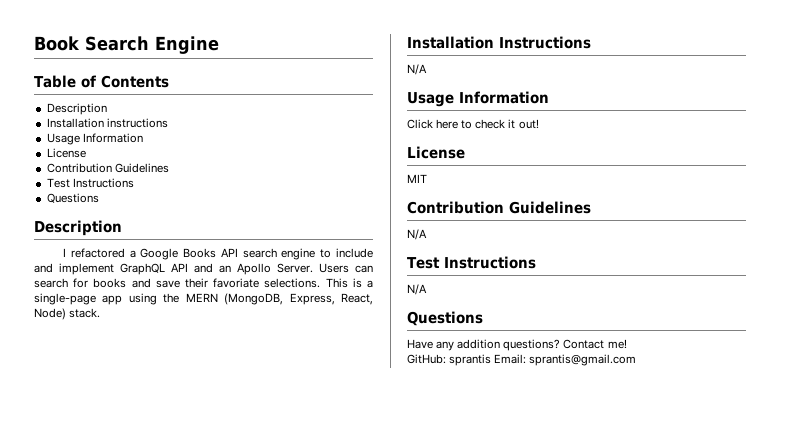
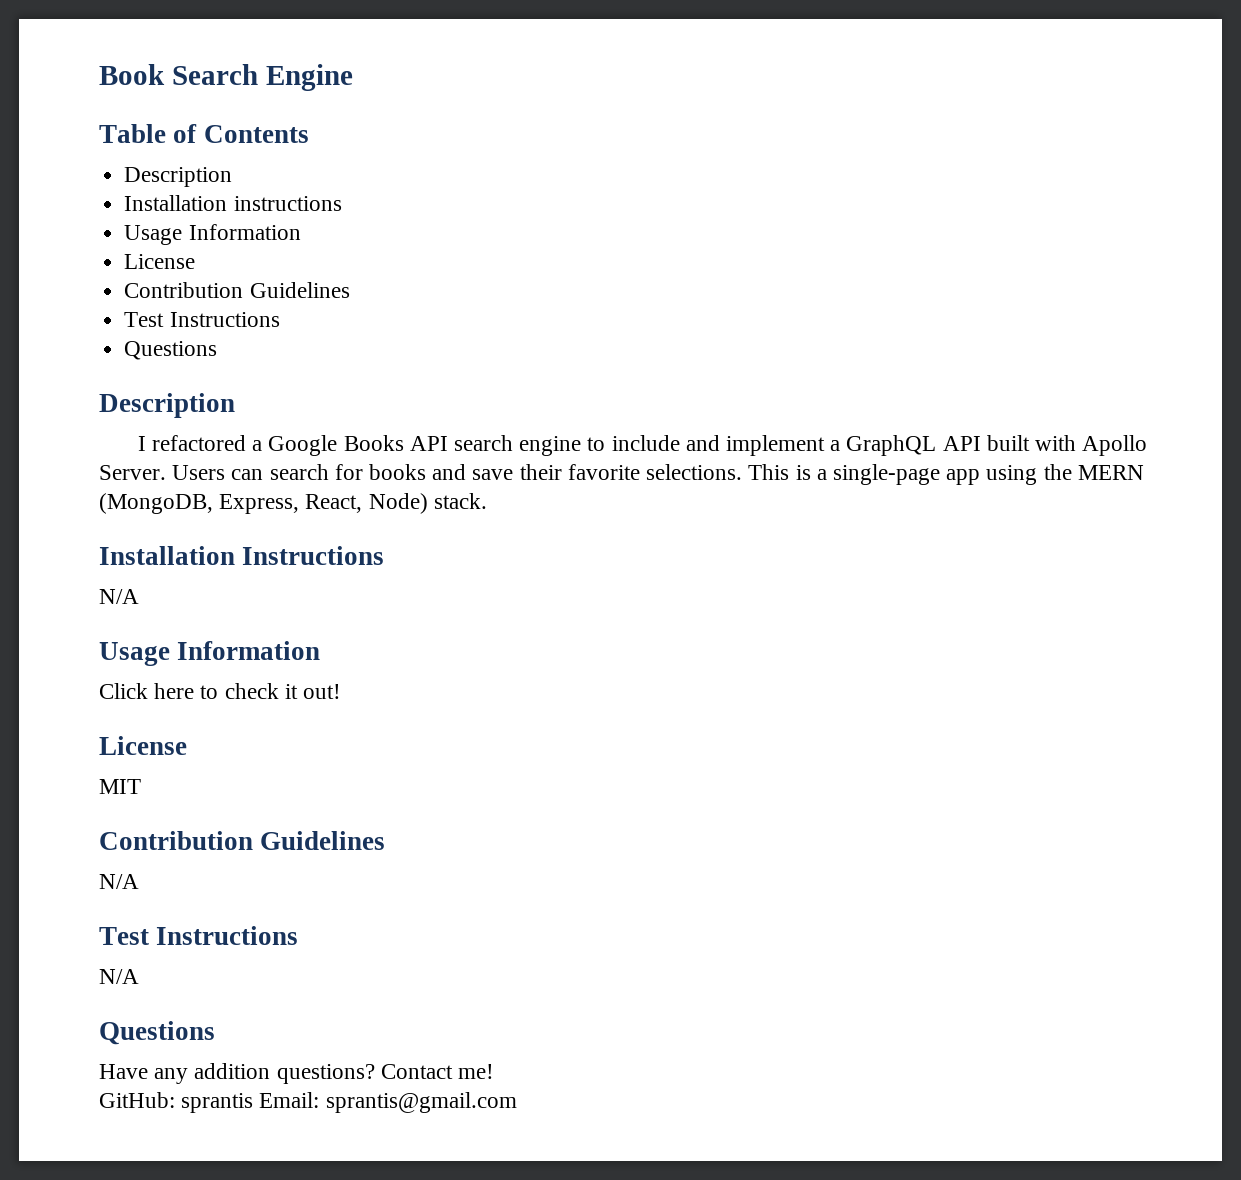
(114, 269) none -> [830,440,841,451] a
[194,263,231,273] and an -> [986,435,1077,451] built with
[213,278,260,288] favoriate -> [567,464,640,480] favorite

